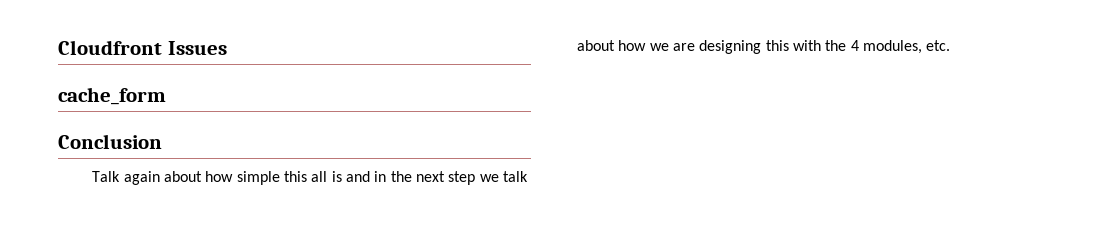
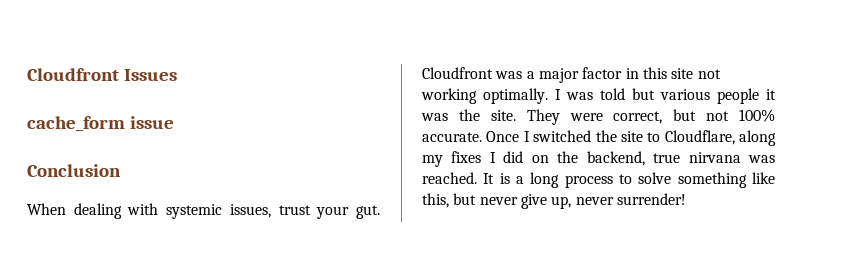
(166, 96) none -> [129,116,174,129] issue
[92,171,528,185] [577,40,951,54] Talk again about how simple this all is and in the next step we talk about how we are designing this with the 4 modules, etc. -> [27,203,381,219] [422,67,721,83] [421,88,776,104] [421,109,775,125] [422,130,776,146] [422,151,775,167] [422,172,775,188] [422,193,686,209] When dealing with systemic issues, trust your gut. Cloudfront was a major factor in this site not working optimally. I was told but various people it was the site. They were correct, but not 100% accurate. Once I switched the site to Cloudflare, along my fixes I did on the backend, true nirvana was reached. It is a long process to solve something like this, but never give up, never surrender!

